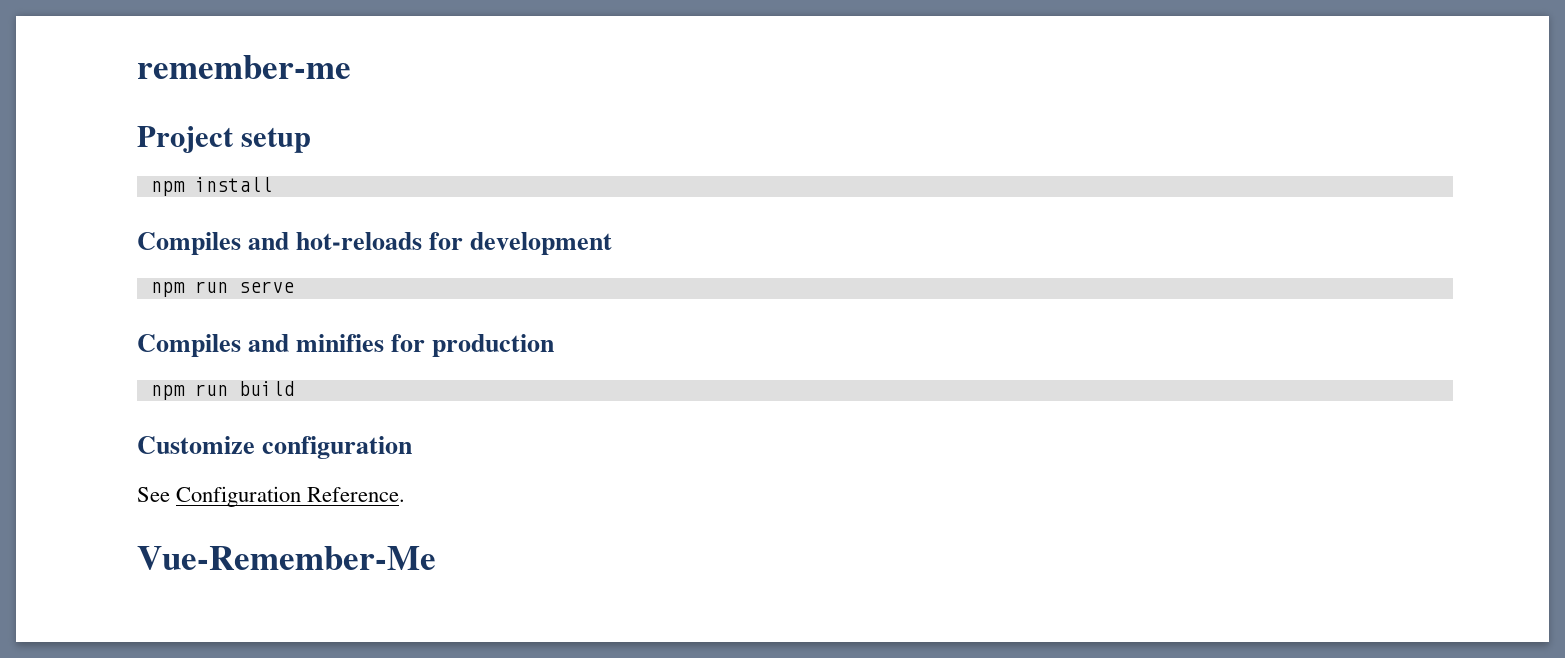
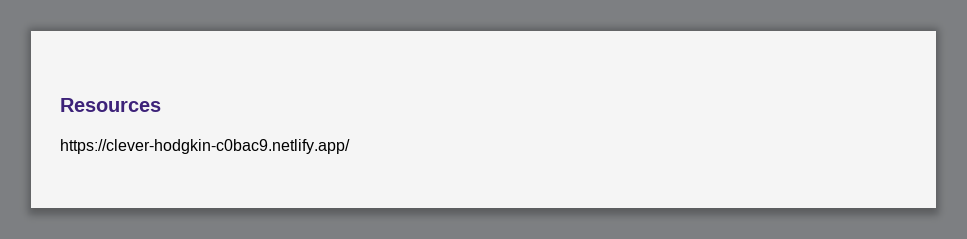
[137,55,351,79] [137,126,312,153] [150,177,272,196] [137,232,613,255] [150,281,294,297] [137,334,555,357] [150,381,294,400] [137,436,413,459] [137,486,406,507] [137,546,436,570] remember-me // Project setup // npm install // Compiles and hot-reloads for development // npm run serve // Compiles and minifies for production // npm run build // Customize configuration // See Configuration Reference. // Vue-Remember-Me -> [60,98,161,112] [60,139,350,154] Resources // https://clever-hodgkin-c0bac9.netlify.app/

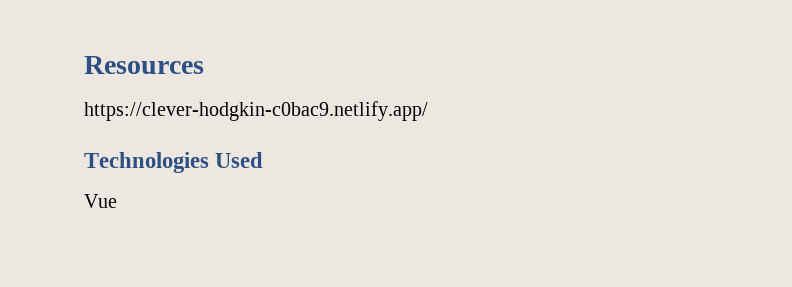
(350, 146) none -> [84,152,264,173] [84,194,117,208] // Technologies Used // Vue

